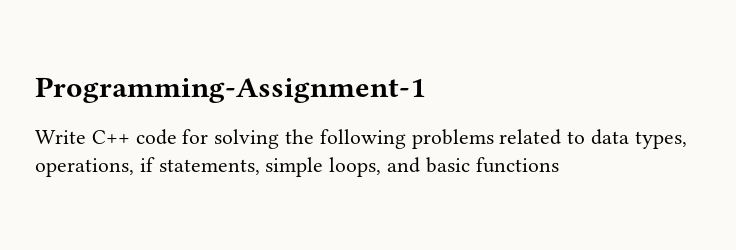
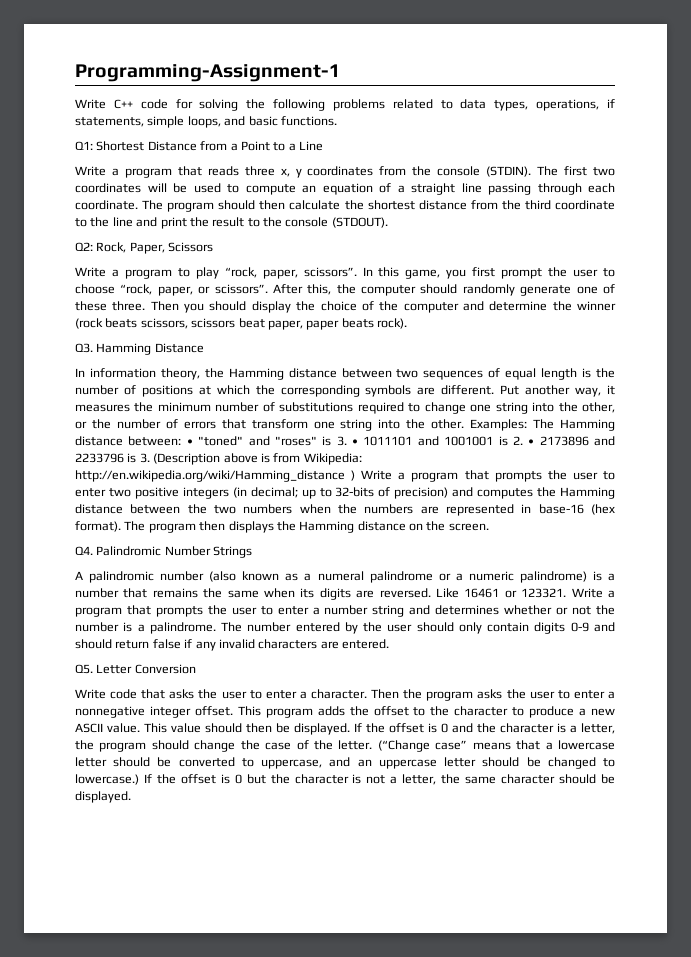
[475,157,559,173] functions -> [280,116,337,126] [75,141,323,151] [75,166,615,178] [75,183,615,195] [75,200,615,212] [75,217,388,229] [75,242,214,254] [75,267,615,279] [75,284,615,296] [75,301,616,313] [75,318,407,330] [75,343,204,355] [75,368,615,380] [75,385,615,397] [75,402,615,414] [75,419,616,431] [75,436,615,446] [75,453,362,465] [75,470,615,482] [75,487,615,499] [75,504,615,516] [75,521,489,533] [75,546,253,558] [75,571,615,583] [75,588,615,600] [75,605,615,617] [75,622,615,634] [75,639,389,651] [75,664,196,674] [75,689,615,701] [75,706,616,718] [75,723,615,735] [75,740,615,752] [75,757,615,769] [75,774,615,785] [75,791,131,803] functions. // Q1: Shortest Distance from a Point to a Line // Write a program that reads three x, y coordinates from the console (STDIN). The first two coordinates will be used to compute an equation of a straight line passing through each coordinate. The program should then calculate the shortest distance from the third coordinate to the line and print the result to the console (STDOUT). // Q2: Rock, Paper, Scissors // Write a program to play “rock, paper, scissors”. In this game, you first prompt the user to choose “rock, paper, or scissors”. After this, the computer should randomly generate one of these three. Then you should display the choice of the computer and determine the winner (rock beats scissors, scissors beat paper, paper beats rock). // Q3. Hamming Distance // In information theory, the Hamming distance between two sequences of equal length is the number of positions at which the corresponding symbols are different. Put another way, it measures the minimum number of substitutions required to change one string into the other, or the number of errors that transform one string into the other. Examples: The Hamming distance between: • "toned" and "roses" is 3. • 1011101 and 1001001 is 2. • 2173896 and 2233796 is 3. (Description above is from Wikipedia: http://en.wikipedia.org/wiki/Hamming_distance ) Write a program that prompts the user to enter two positive integers (in decimal; up to 32-bits of precision) and computes the Hamming distance between the two numbers when the numbers are represented in base-16 (hex format). The program then displays the Hamming distance on the screen. // Q4. Palindromic Number Strings // A palindromic number (also known as a numeral palindrome or a numeric palindrome) is a number that remains the same when its digits are reversed. Like 16461 or 123321. Write a program that prompts the user to enter a number string and determines whether or not the number is a palindrome. The number entered by the user should only contain digits 0-9 and should return false if any invalid characters are entered. // Q5. Letter Conversion // Write code that asks the user to enter a character. Then the program asks the user to enter a nonnegative integer offset. This program adds the offset to the character to produce a new ASCII value. This value should then be displayed. If the offset is 0 and the character is a letter, the program should change the case of the letter. (“Change case” means that a lowercase letter should be converted to uppercase, and an uppercase letter should be changed to lowercase.) If the offset is 0 but the character is not a letter, the same character should be displayed.

